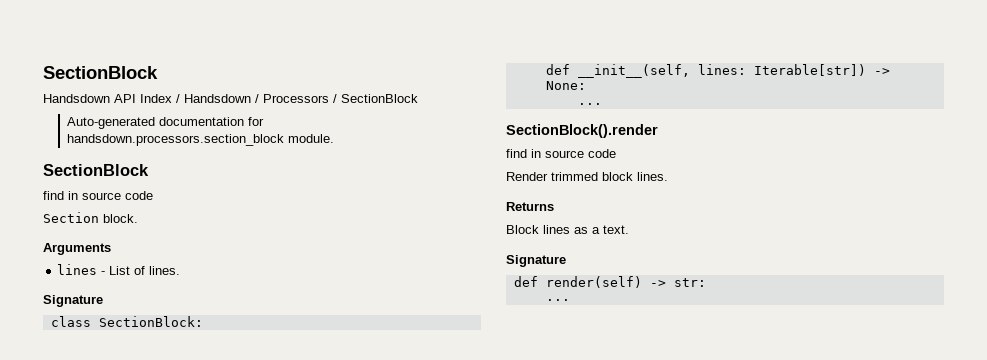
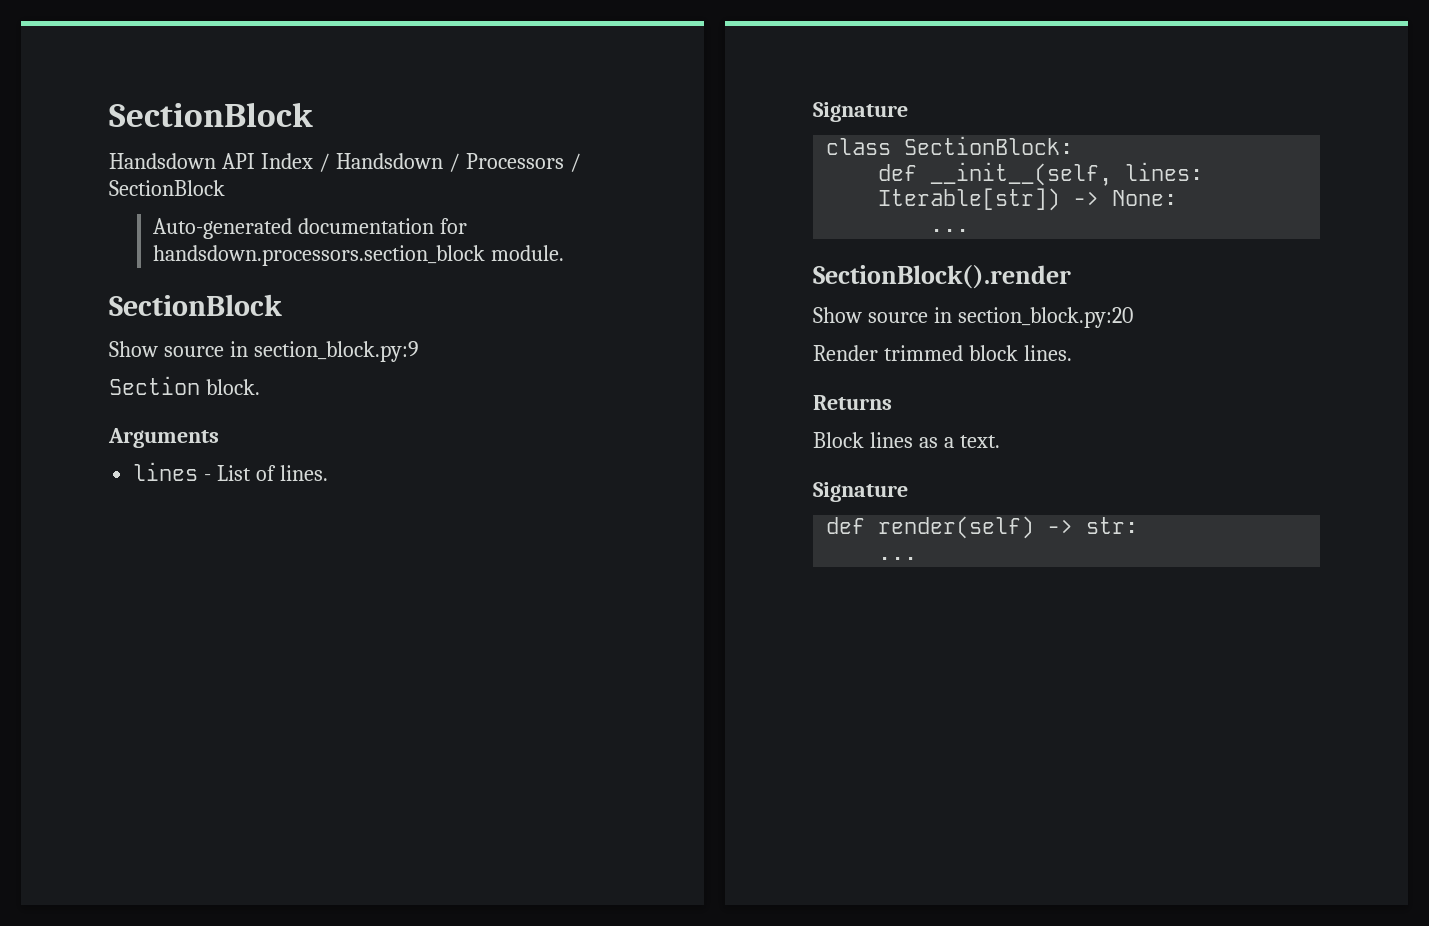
[43,191,153,200] find in source code -> [109,341,419,362] Show source in section_block.py:9
[506,149,616,158] find in source code -> [813,307,1133,328] Show source in section_block.py:20

